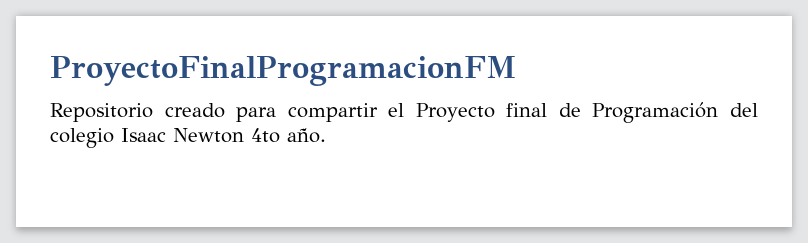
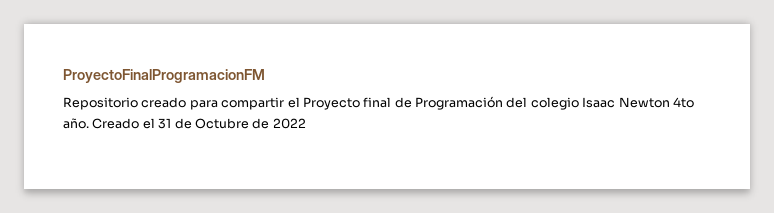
(326, 135) none -> [92,118,306,129] Creado el 31 de Octubre de 2022

